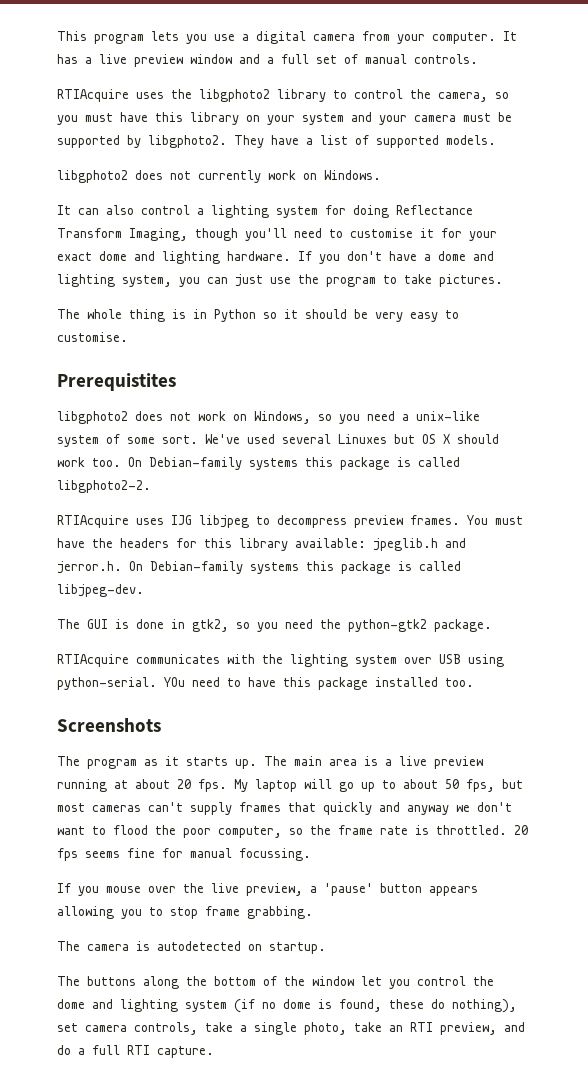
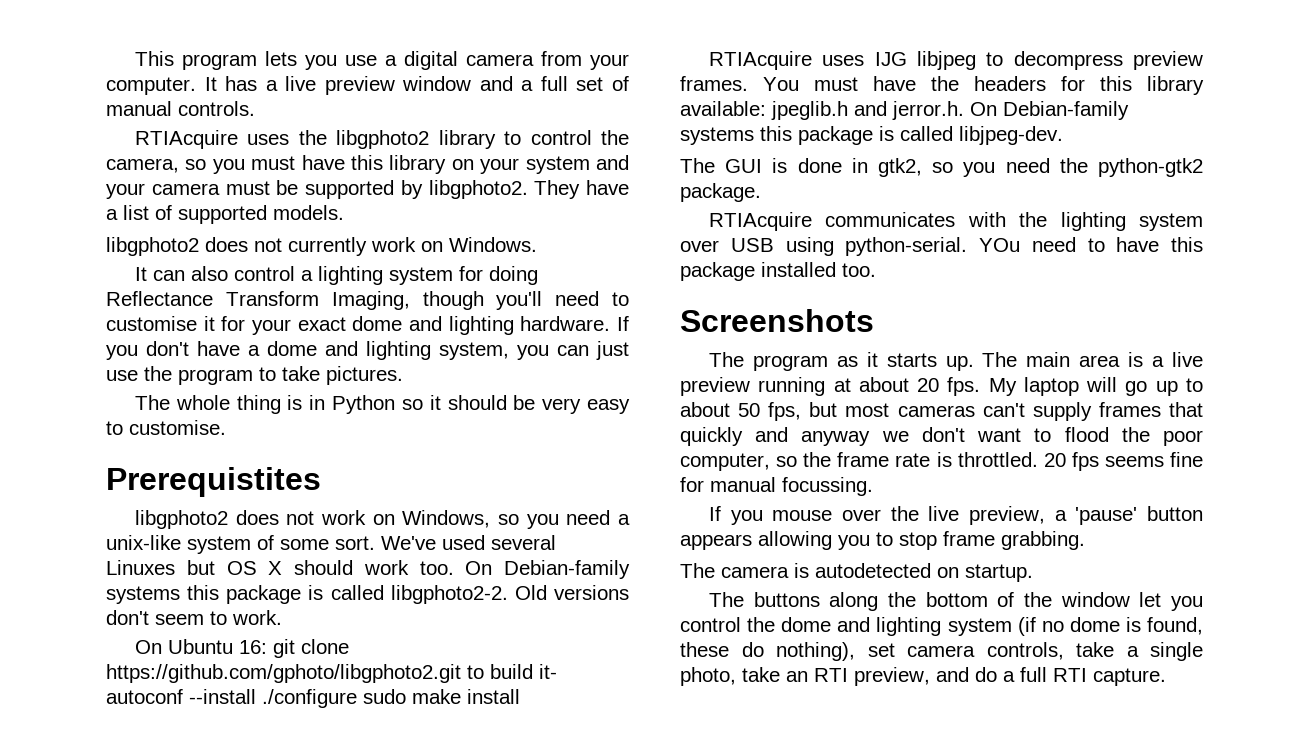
(151, 486) none -> [514,585,629,600] [106,610,282,625] [134,639,349,658] [106,664,557,683] [106,689,520,708] Old versions don't seem to work. // On Ubuntu 16: git clone https://github.com/gphoto/libgphoto2.git to build it- autoconf --install ./configure sudo make install

